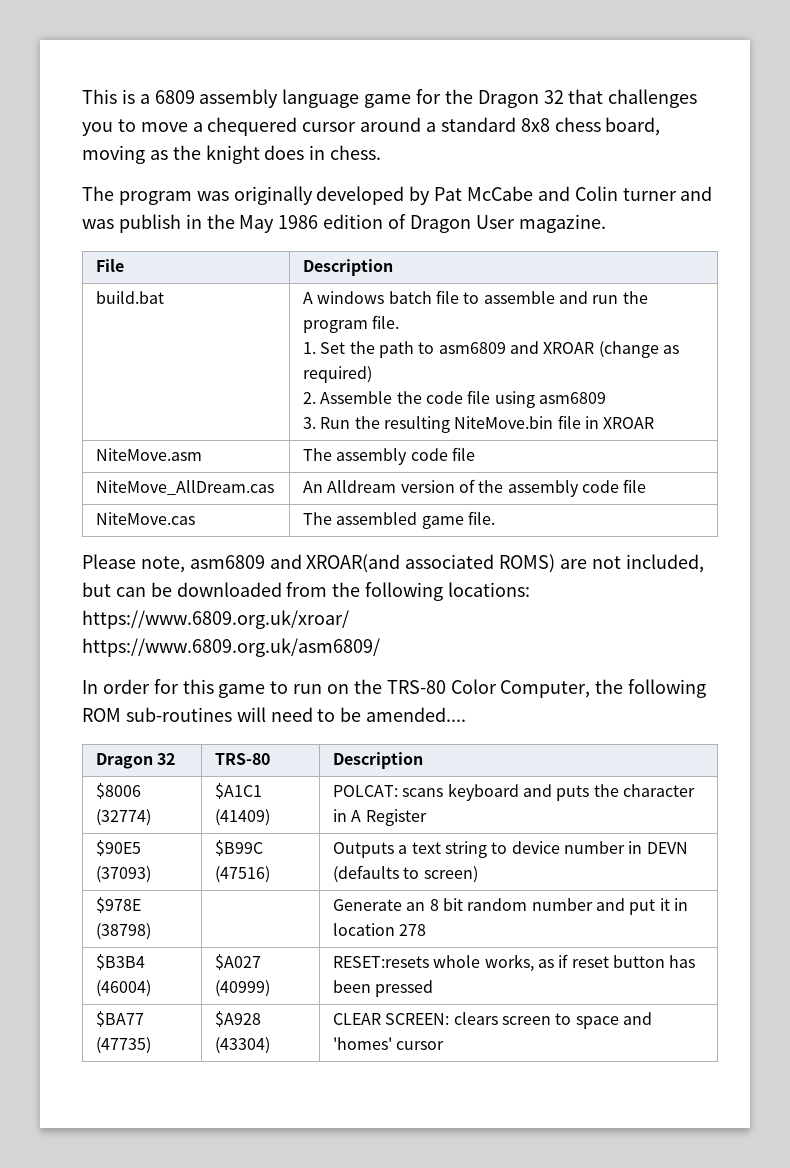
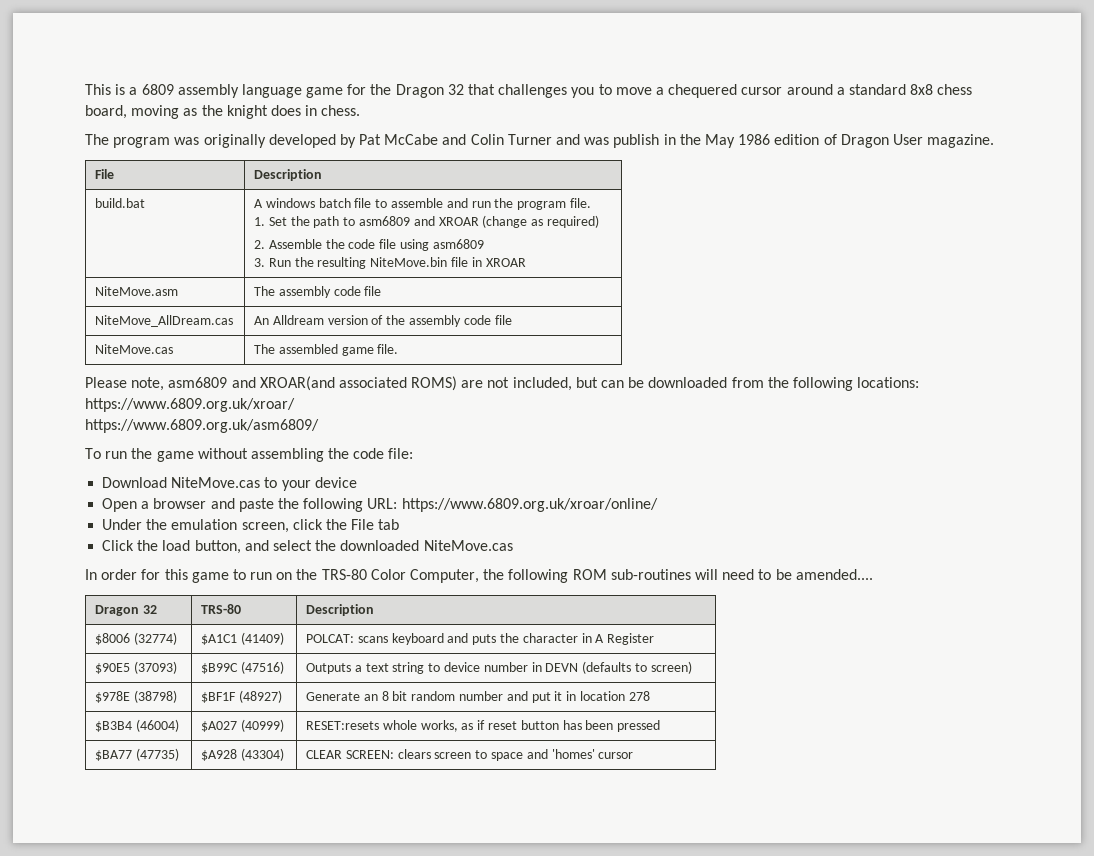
[622,188,677,201] turner -> [507,134,552,145] Turner
(380, 647) none -> [85,448,414,462] [102,477,357,491] [102,498,658,512] [102,519,400,533] [102,540,513,554] // To run the game without assembling the code file: // Download NiteMove.cas to your device // Open a browser and paste the following URL: https://www.6809.org.uk/xroar/online/ // Under the emulation screen, click the File tab // Click the load button, and select the downloaded NiteMove.cas
(152, 931) none -> [201,690,282,703] $BF1F (48927)

